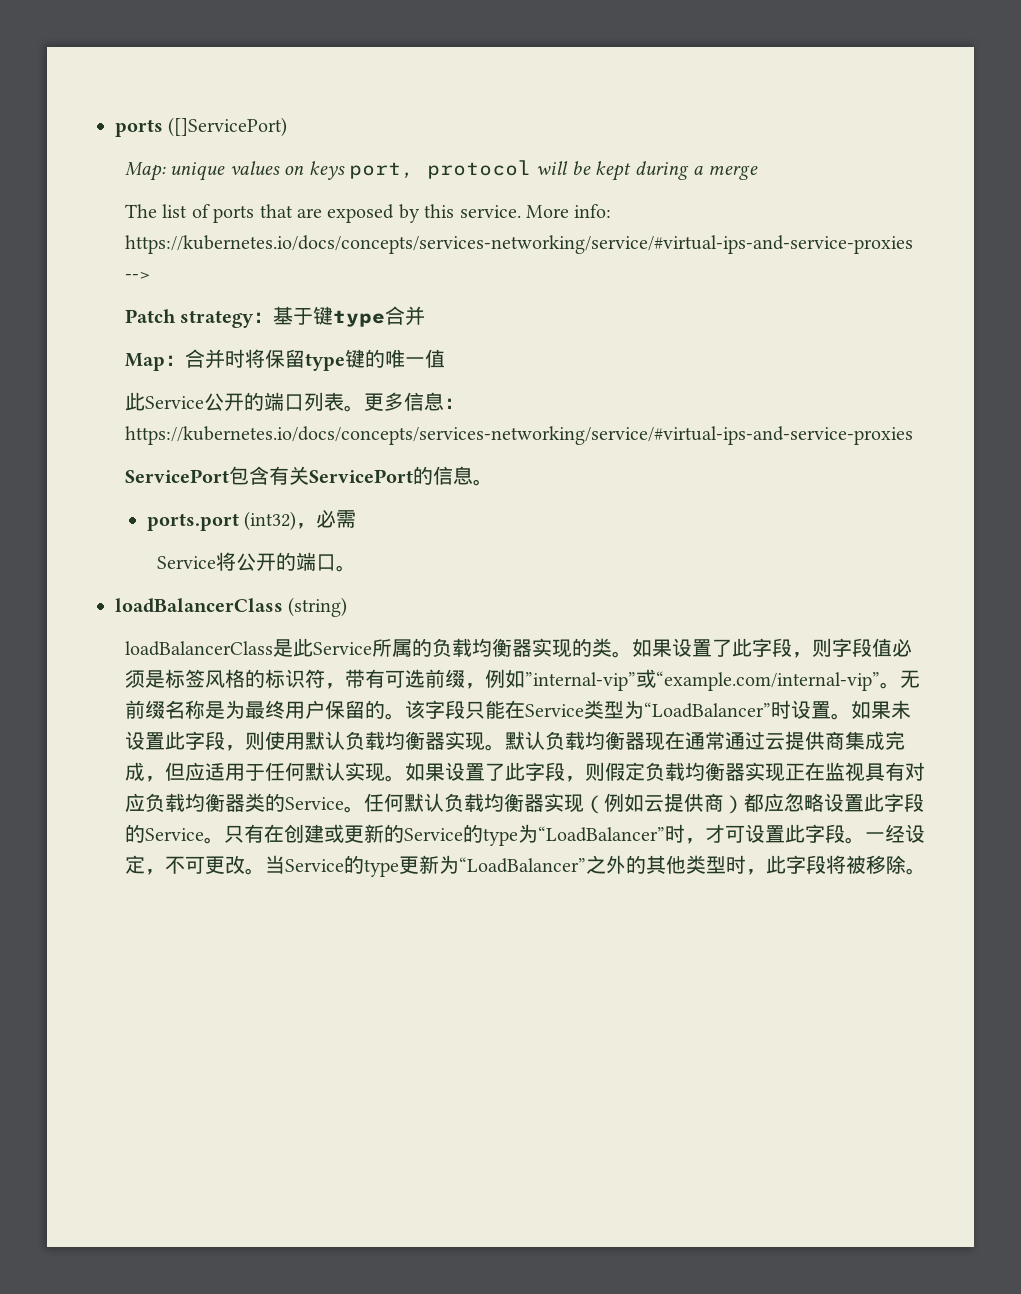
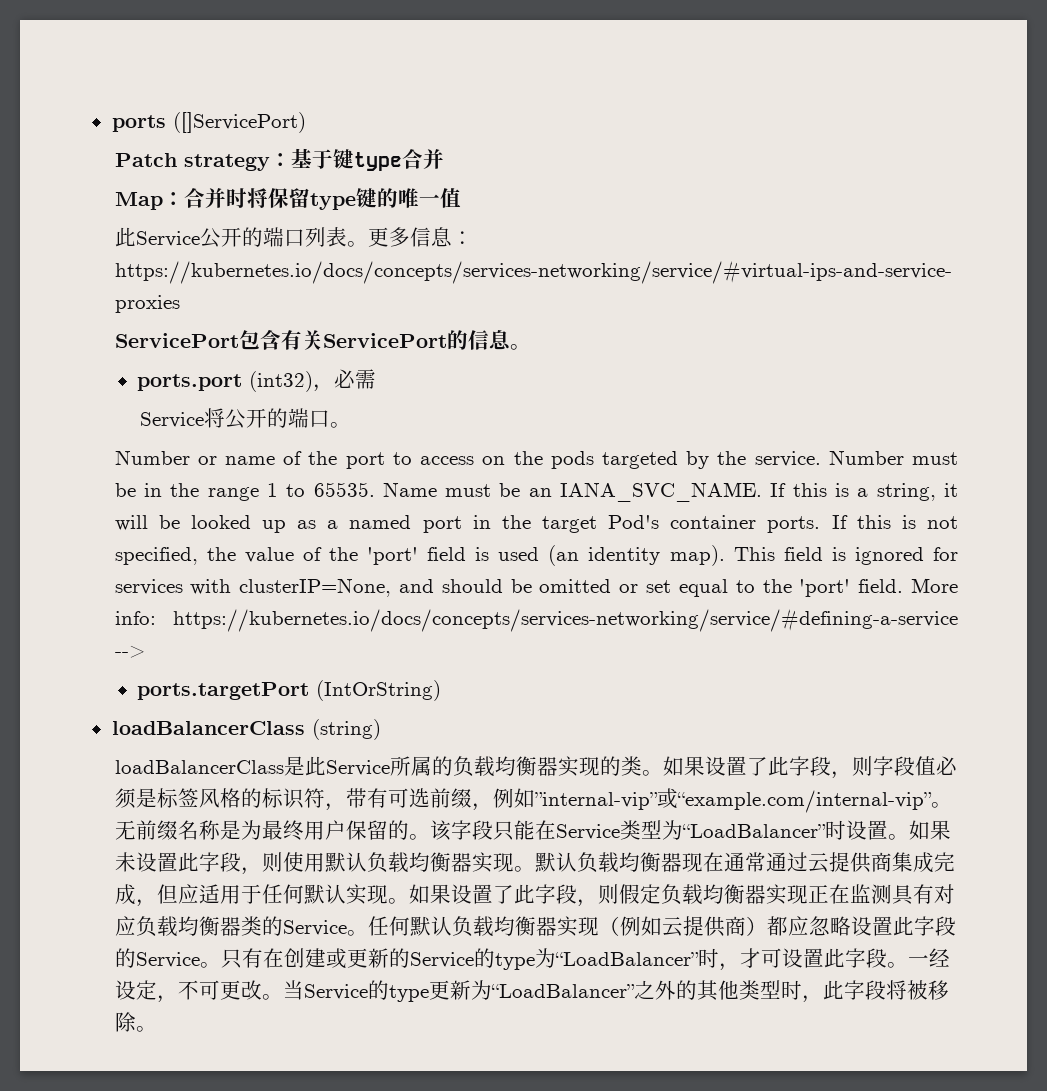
[124,160,759,181] [124,204,612,223] [124,235,913,254] [124,272,150,280] // Map: unique values on keys port, protocol will be kept during a merge // The list of ports that are exposed by this service. More info: https://kubernetes.io/docs/concepts/services-networking/service/#virtual-ips-and-service-proxies --> -> (306, 122) none
(356, 568) none -> [114,450,959,469] [114,482,958,502] [114,515,959,533] [114,545,959,566] [114,578,959,597] [114,608,958,632] [114,645,145,658] [137,680,442,701] // Number or name of the port to access on the pods targeted by the service. Number must be in the range 1 to 65535. Name must be an IANA_SVC_NAME. If this is a string, it will be looked up as a named port in the target Pod's container ports. If this is not specified, the value of the 'port' field is used (an identity map). This field is ignored for services with clusterIP=None, and should be omitted or set equal to the 'port' field. More info: https://kubernetes.io/docs/concepts/services-networking/service/#defining-a-service --> // ports.targetPort (IntOrString)
[844,762,865,782] 视 -> [870,884,892,904] 测

